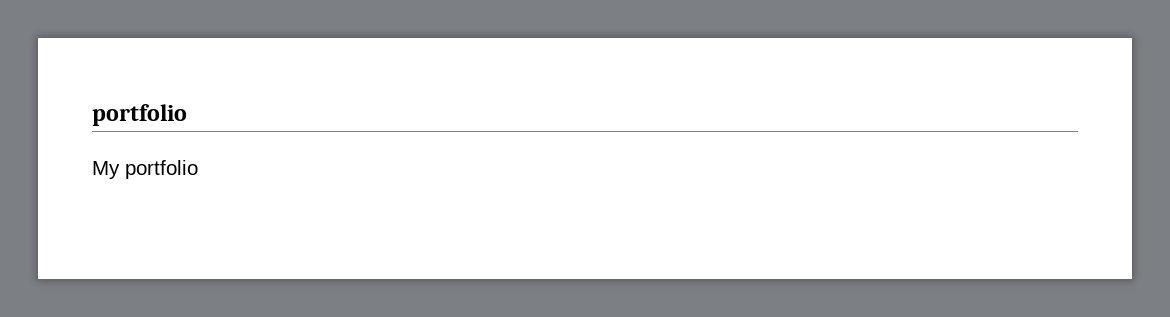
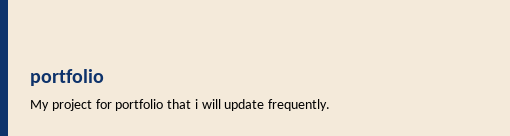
[125,160,198,179] portfolio -> [51,99,331,111] project for portfolio that i will update frequently.

